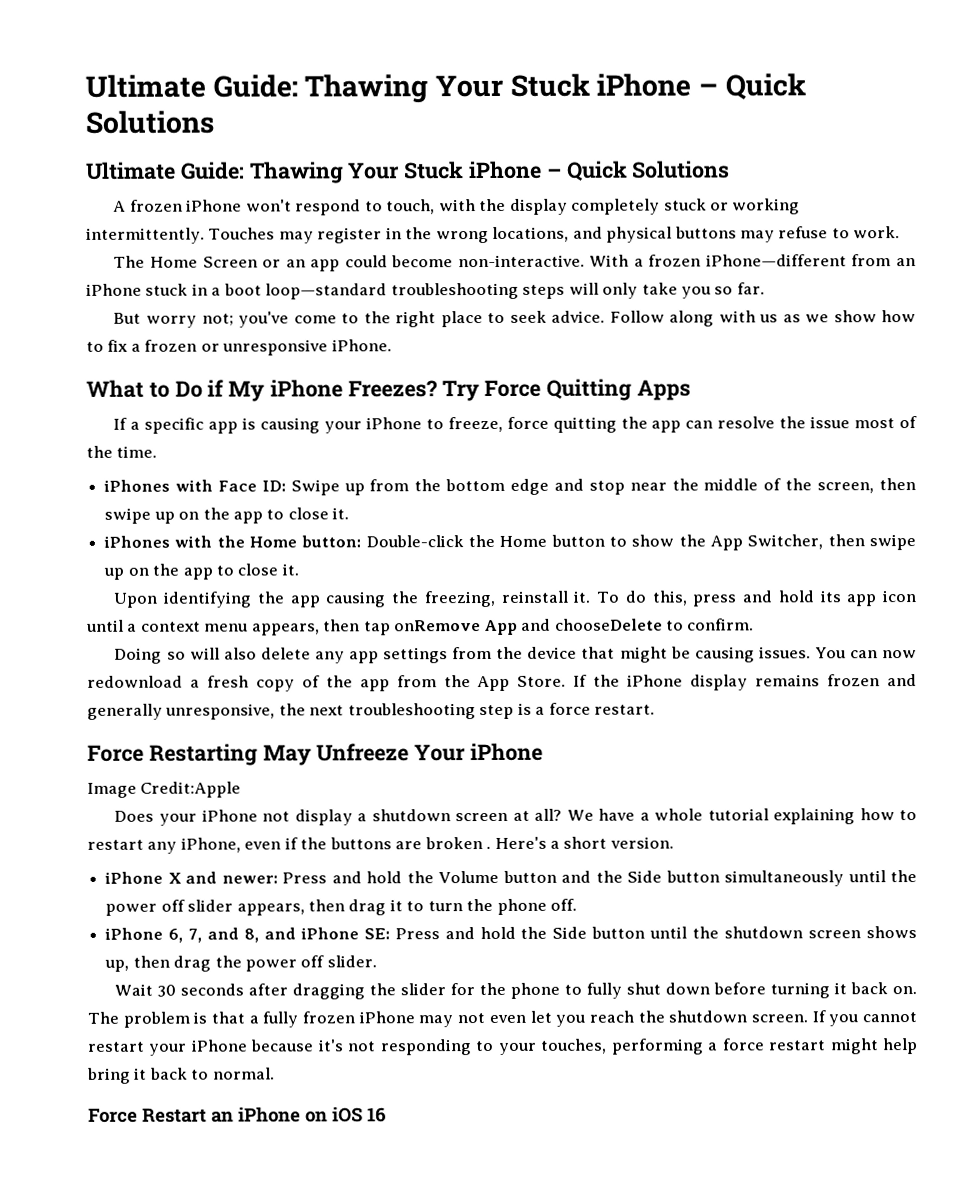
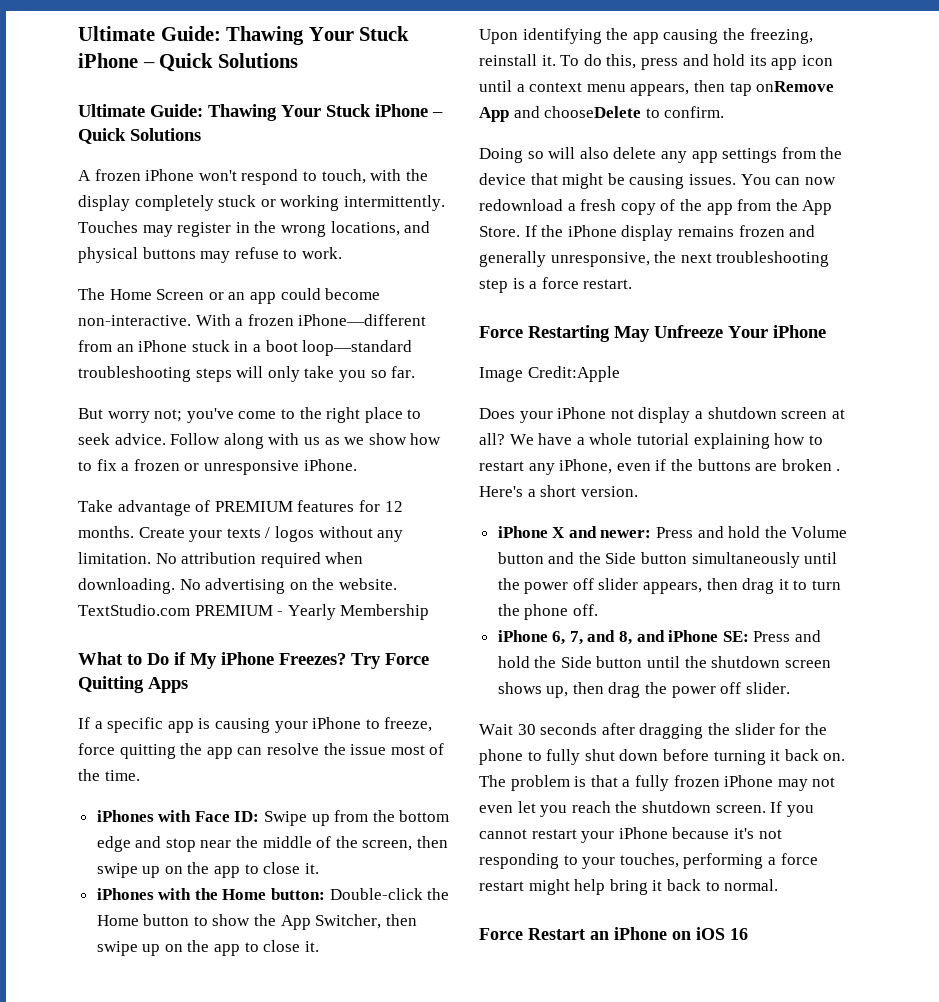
(392, 345) none -> [78,500,403,516] [78,526,404,542] [78,552,364,568] [78,578,397,594] [78,604,430,620] // Take advantage of PREMIUM features for 12 months. Create your texts / logos without any limitation. No attribution required when downloading. No advertising on the website. TextStudio.com PREMIUM - Yearly Membership

